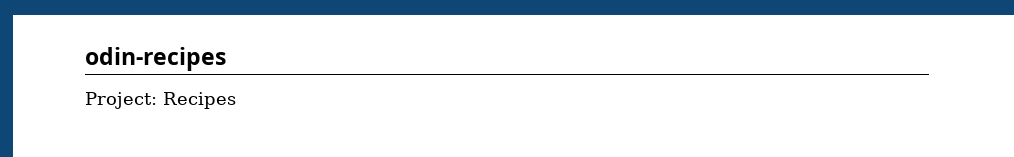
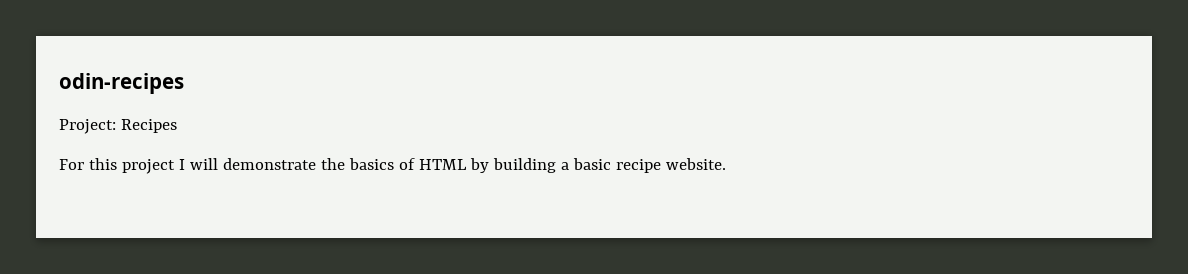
(236, 100) none -> [59,158,726,174] // For this project I will demonstrate the basics of HTML by building a basic recipe website.

